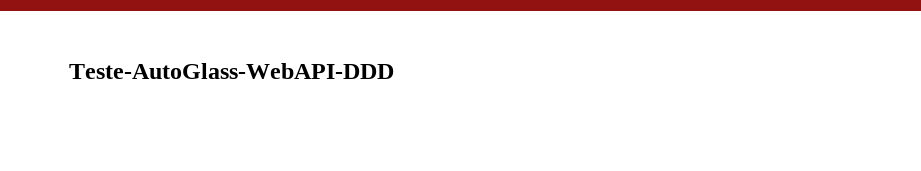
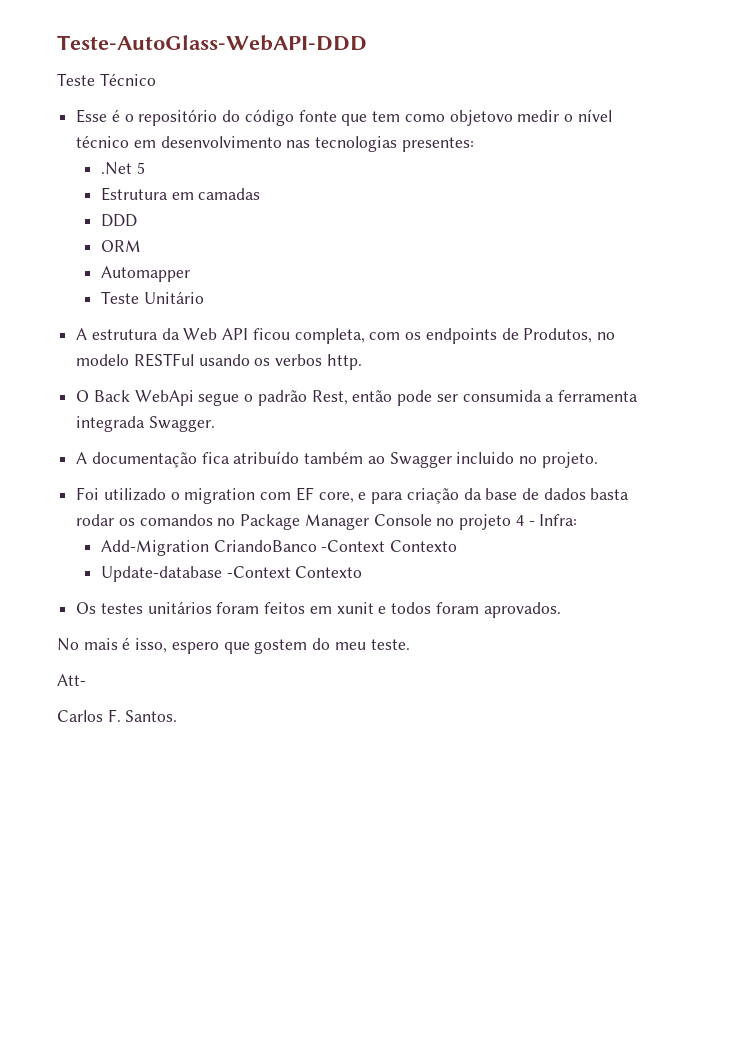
(394, 71) none -> [57,73,156,86] [76,109,612,126] [76,135,474,152] [100,162,145,175] [100,187,261,201] [100,214,137,227] [100,240,141,252] [100,266,190,282] [100,291,204,304] [76,328,615,344] [76,353,362,370] [76,390,638,406] [76,416,215,432] [76,451,598,468] [76,487,630,504] [76,514,578,530] [100,540,457,556] [100,566,363,582] [76,601,561,618] [57,637,410,654] [57,674,86,686] [57,709,178,722] // Teste Técnico // Esse é o repositório do código fonte que tem como objetovo medir o nível técnico em desenvolvimento nas tecnologias presentes: // .Net 5 // Estrutura em camadas // DDD // ORM // Automapper // Teste Unitário // A estrutura da Web API ficou completa, com os endpoints de Produtos, no modelo RESTFul usando os verbos http. // O Back WebApi segue o padrão Rest, então pode ser consumida a ferramenta integrada Swagger. // A documentação fica atribuído também ao Swagger incluido no projeto. // Foi utilizado o migration com EF core, e para criação da base de dados basta rodar os comandos no Package Manager Console no projeto 4 - Infra: // Add-Migration CriandoBanco -Context Contexto // Update-database -Context Contexto // Os testes unitários foram feitos em xunit e todos foram aprovados. // No mais é isso, espero que gostem do meu teste. // Att- // Carlos F. Santos.

